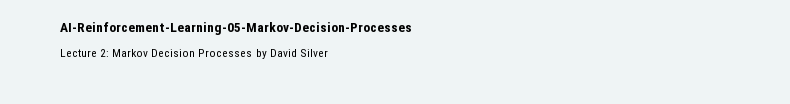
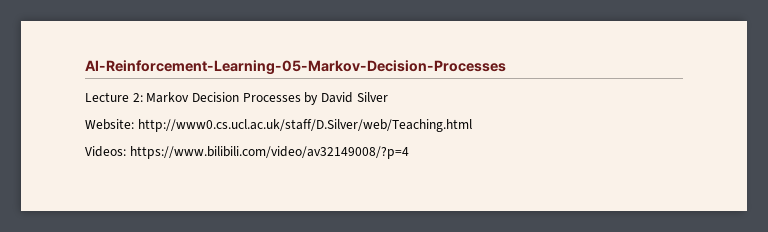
(328, 53) none -> [85,119,472,132] [85,146,409,159] // Website: http://www0.cs.ucl.ac.uk/staff/D.Silver/web/Teaching.html // Videos: https://www.bilibili.com/video/av32149008/?p=4

